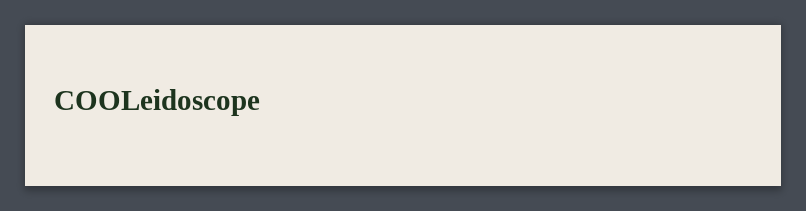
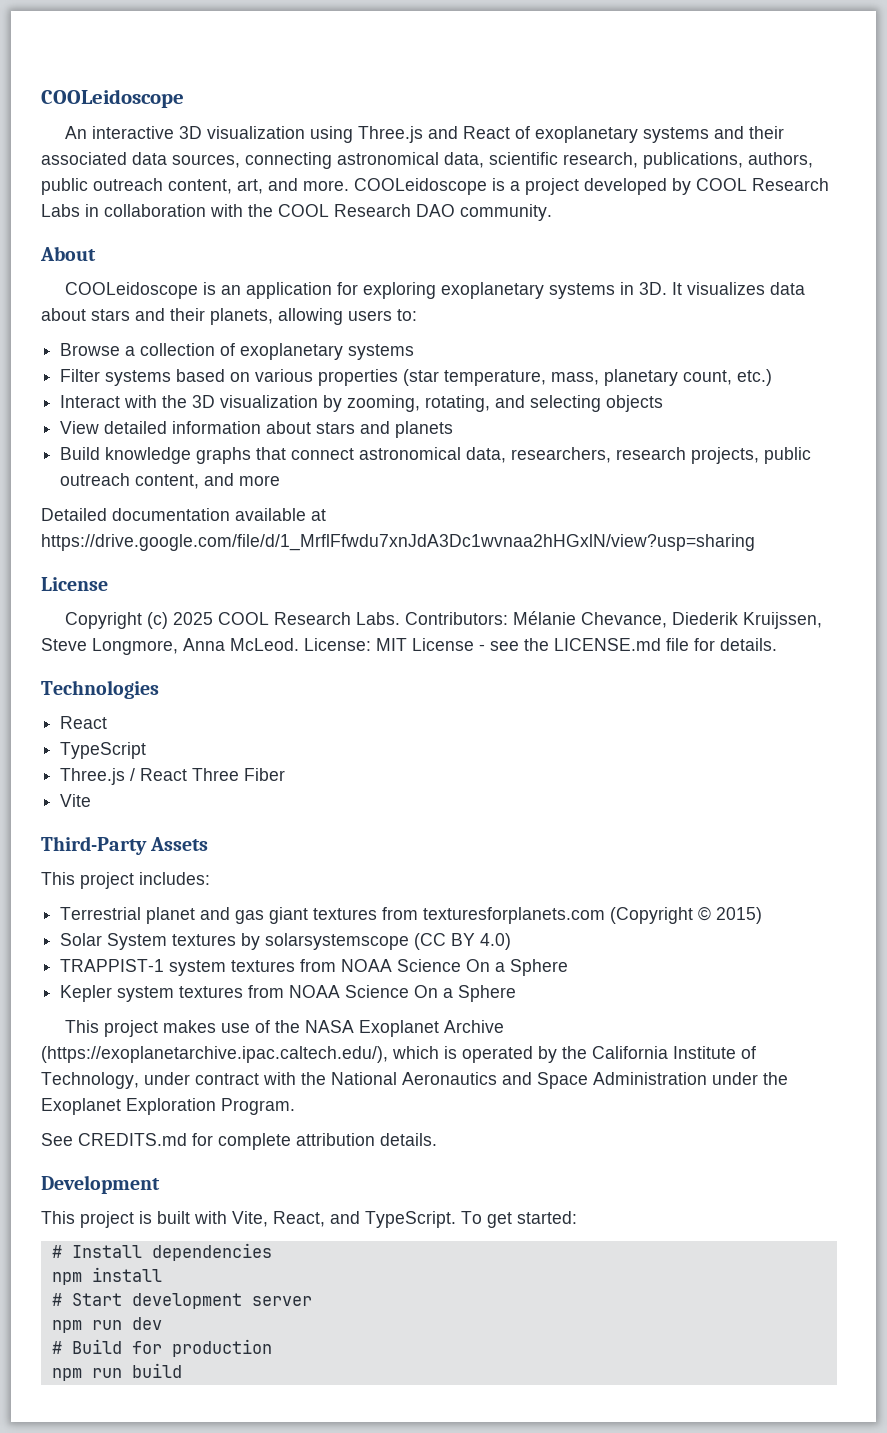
[54,89,260,116] COOLeidoscope -> [41,89,184,108] [65,126,785,143] [41,152,813,169] [41,178,829,195] [41,204,552,221] [40,246,96,261] [65,282,806,299] [41,308,417,325] [60,343,415,360] [60,369,773,386] [60,395,664,412] [60,421,454,438] [60,447,812,464] [60,473,281,489] [41,508,326,521] [41,534,755,551] [41,577,108,591] [65,611,823,629] [41,638,777,655] [41,680,159,699] [60,716,108,729] [60,742,147,759] [60,768,286,785] [60,794,92,807] [41,836,209,855] [41,872,210,889] [60,906,763,924] [60,933,512,950] [60,959,569,976] [60,985,517,1002] [65,1020,505,1037] [41,1046,756,1063] [41,1072,788,1089] [41,1098,295,1115] [41,1133,437,1150] [41,1175,160,1194] [41,1211,577,1228] [51,1243,272,1261] [51,1267,162,1285] [51,1293,312,1309] [51,1317,162,1333] [51,1339,272,1357] [51,1363,182,1381] COOLeidoscope // An interactive 3D visualization using Three.js and React of exoplanetary systems and their associated data sources, connecting astronomical data, scientific research, publications, authors, public outreach content, art, and more. COOLeidoscope is a project developed by COOL Research Labs in collaboration with the COOL Research DAO community. // About // COOLeidoscope is an application for exploring exoplanetary systems in 3D. It visualizes data about stars and their planets, allowing users to: // Browse a collection of exoplanetary systems // Filter systems based on various properties (star temperature, mass, planetary count, etc.) // Interact with the 3D visualization by zooming, rotating, and selecting objects // View detailed information about stars and planets // Build knowledge graphs that connect astronomical data, researchers, research projects, public outreach content, and more // Detailed documentation available at https://drive.google.com/file/d/1_MrflFfwdu7xnJdA3Dc1wvnaa2hHGxlN/view?usp=sharing // License // Copyright (c) 2025 COOL Research Labs. Contributors: Mélanie Chevance, Diederik Kruijssen, Steve Longmore, Anna McLeod. License: MIT License - see the LICENSE.md file for details. // Technologies // React // TypeScript // Three.js / React Three Fiber // Vite // Third-Party Assets // This project includes: // Terrestrial planet and gas giant textures from texturesforplanets.com (Copyright © 2015) // Solar System textures by solarsystemscope (CC BY 4.0) // TRAPPIST-1 system textures from NOAA Science On a Sphere // Kepler system textures from NOAA Science On a Sphere // This project makes use of the NASA Exoplanet Archive (https://exoplanetarchive.ipac.caltech.edu/), which is operated by the California Institute of Technology, under contract with the National Aeronautics and Space Administration under the Exoplanet Exploration Program. // See CREDITS.md for complete attribution details. // Development // This project is built with Vite, React, and TypeScript. To get started: // # Install dependencies // npm install // # Start development server // npm run dev // # Build for production // npm run build

